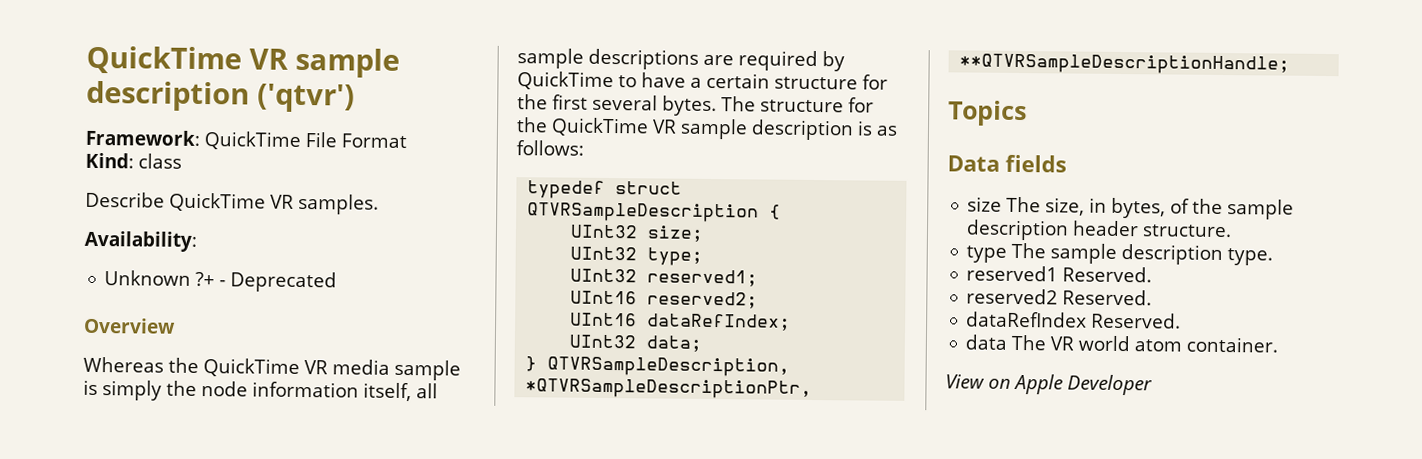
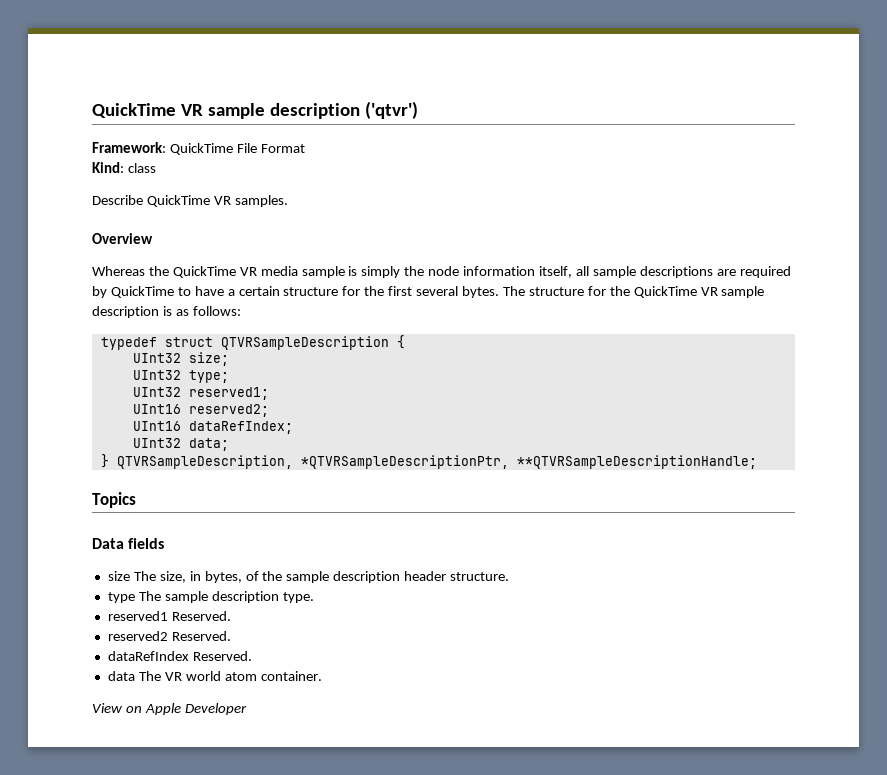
[84,230,197,252] [104,270,338,293] // Availability: // Unknown ?+ - Deprecated -> (288, 201) none

